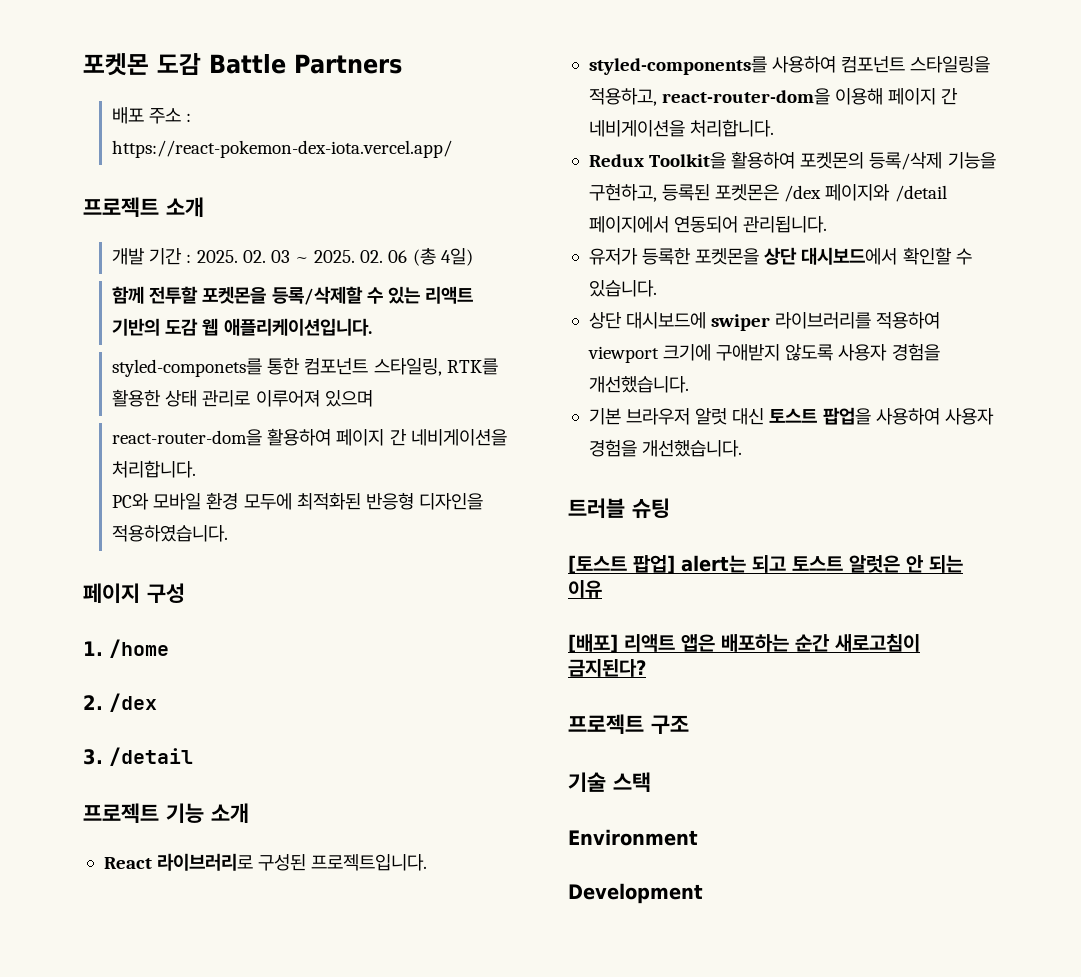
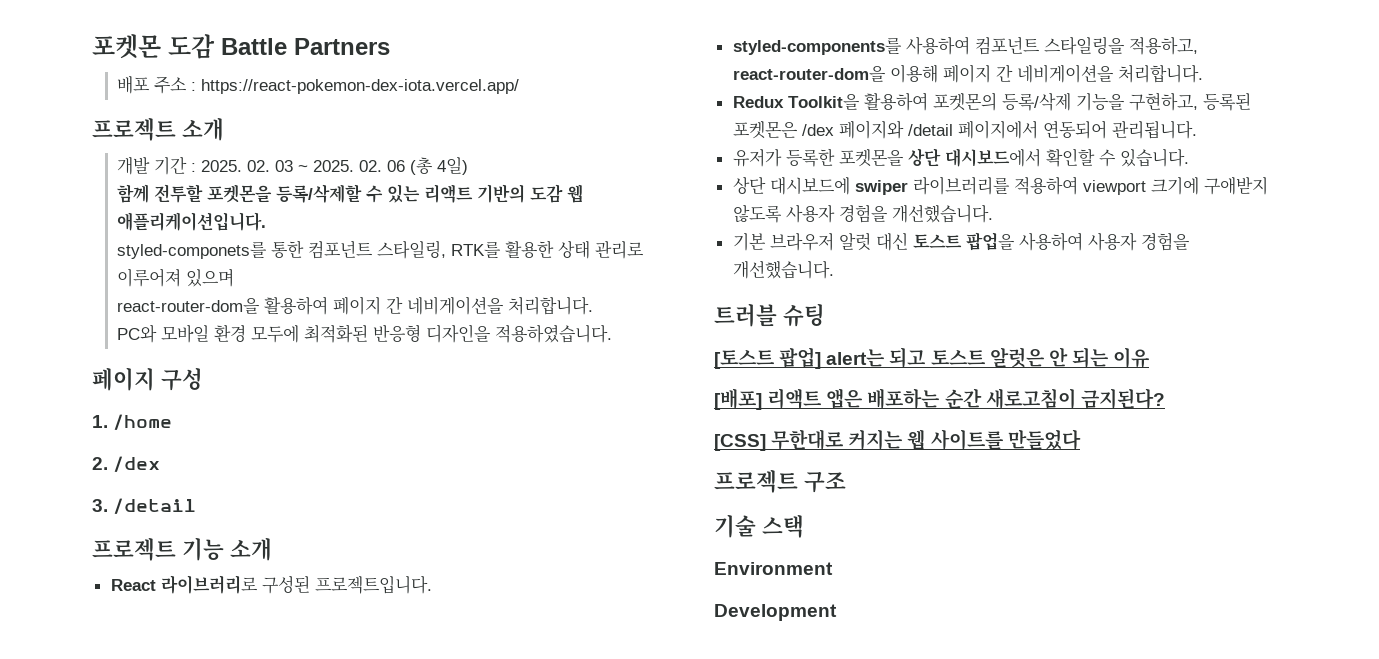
(646, 668) none -> [714,429,1081,451] // [CSS] 무한대로 커지는 웹 사이트를 만들었다

